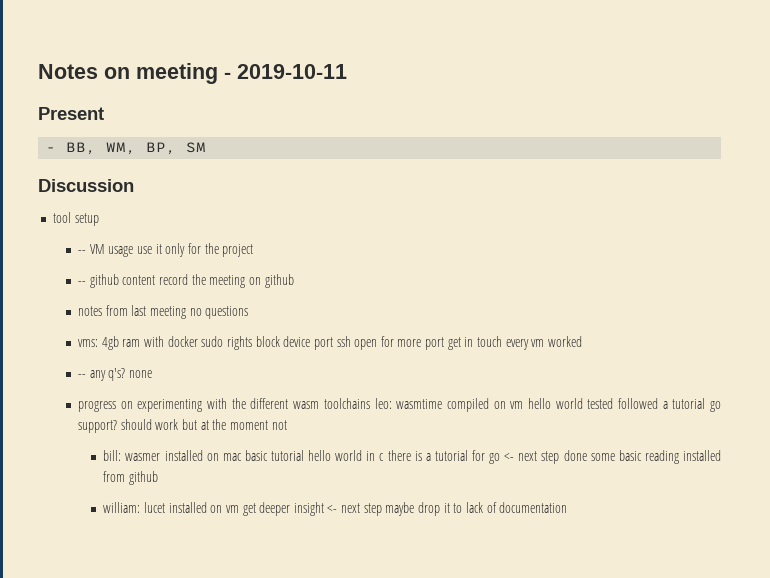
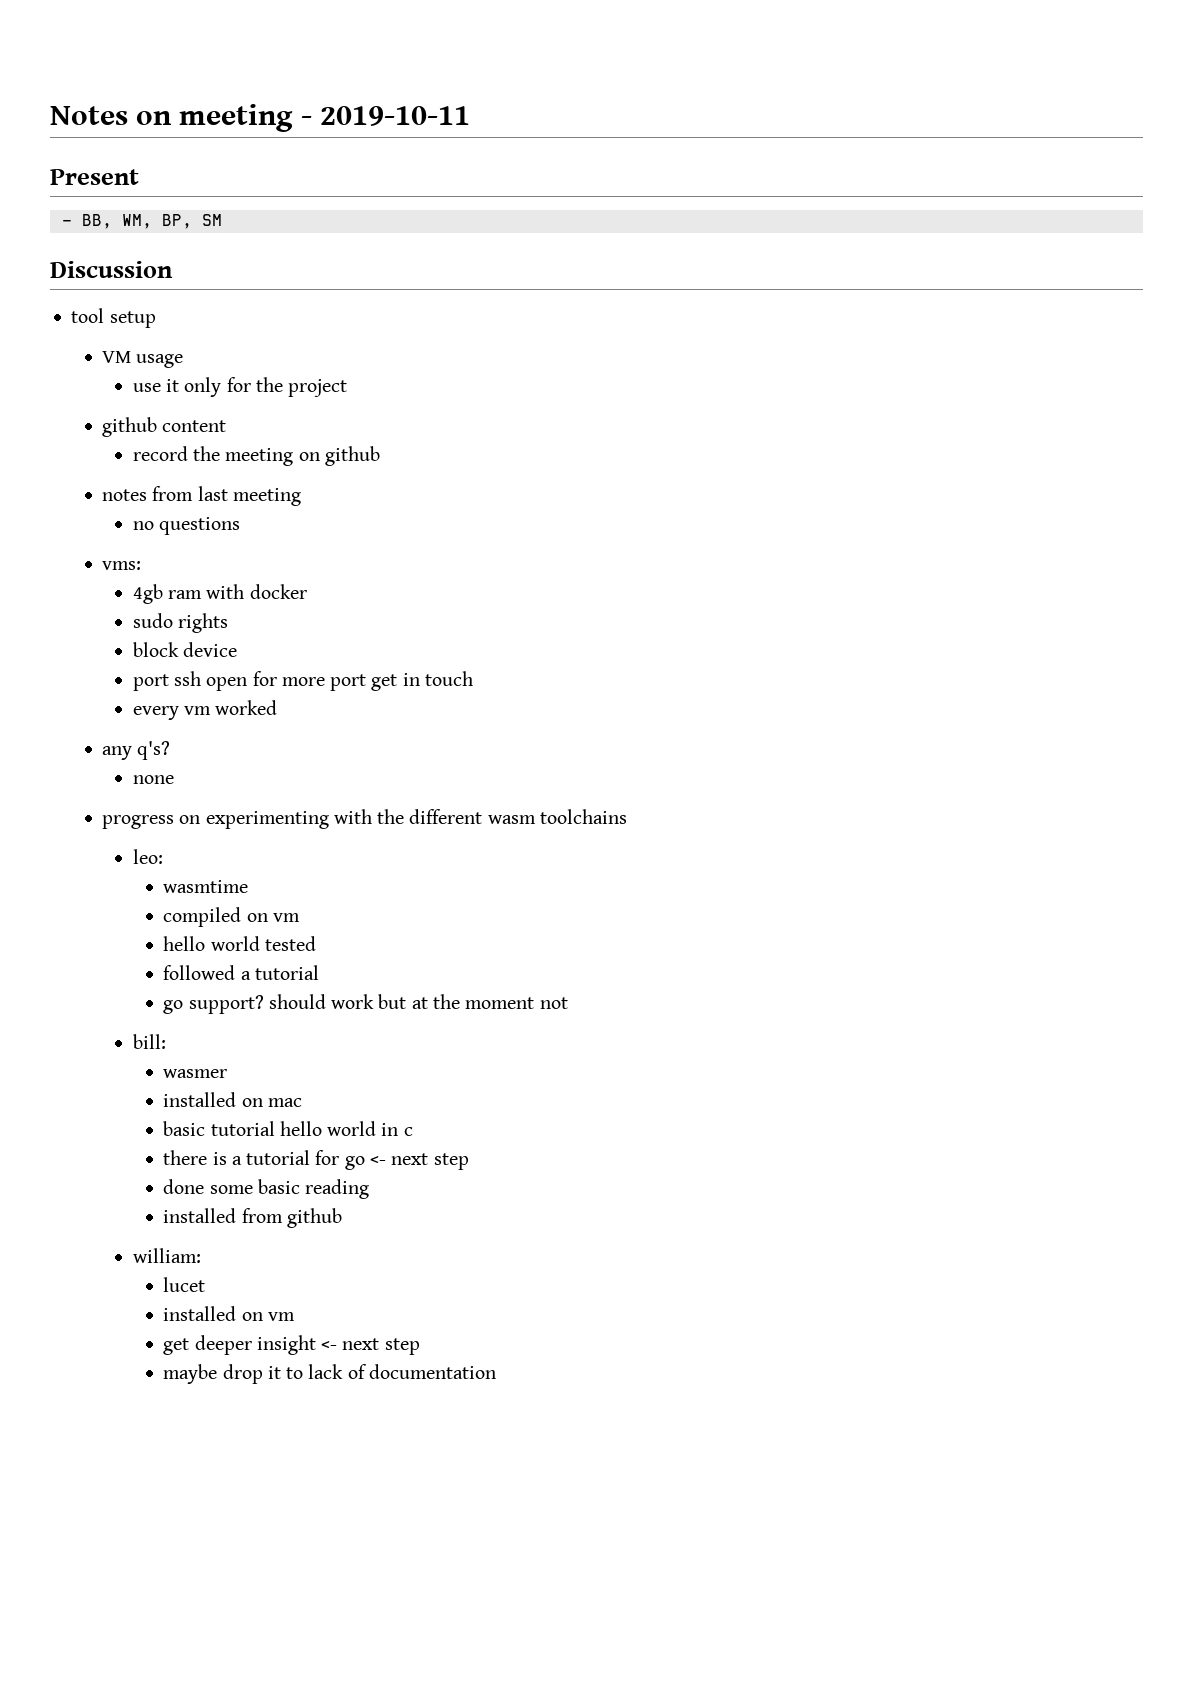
[78,250,87,254] -- -> (156, 319) none
(134, 251) none -> (184, 361) //
[78,281,87,285] -- -> (348, 388) none
(156, 280) none -> (227, 426) //
(187, 312) none -> (301, 497) //
(99, 343) none -> (142, 565) //
(198, 341) none -> (307, 591) //
(252, 343) none -> (229, 623) //
(311, 341) none -> (238, 649) //
(503, 341) none -> (473, 678) //
[78,374,87,378] -- -> (278, 707) none
(126, 374) none -> (171, 750) //
(370, 403) none -> (627, 816) //
(392, 403) none -> (163, 856) //
(443, 404) none -> (249, 886) //
(524, 405) none -> (300, 917) //
(614, 403) none -> (316, 943) //
(706, 403) none -> (319, 972) //
(122, 455) none -> (166, 1041) //
(161, 457) none -> (228, 1073) //
(242, 457) none -> (302, 1102) //
(385, 457) none -> (413, 1131) //
(560, 457) none -> (469, 1161) //
(679, 457) none -> (370, 1189) //
(141, 507) none -> (201, 1255) //
(165, 507) none -> (206, 1284) //
(239, 509) none -> (295, 1316) //
(382, 509) none -> (420, 1346) //

